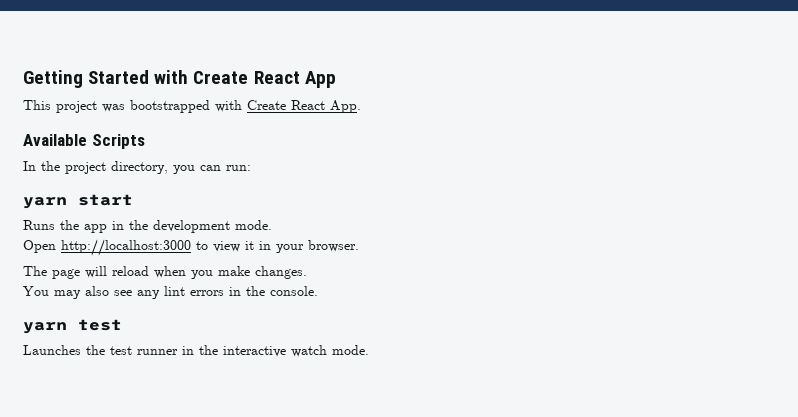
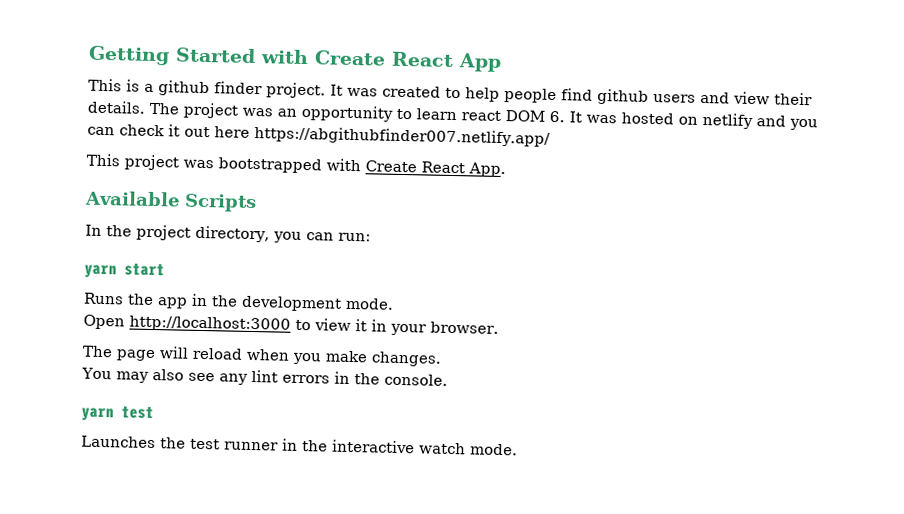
(336, 79) none -> [88,78,813,106] [87,100,818,131] [87,124,551,147] // This is a github finder project. It was created to help people find github users and view their details. The project was an opportunity to learn react DOM 6. It was hosted on netlify and you can check it out here https://abgithubfinder007.netlify.app/

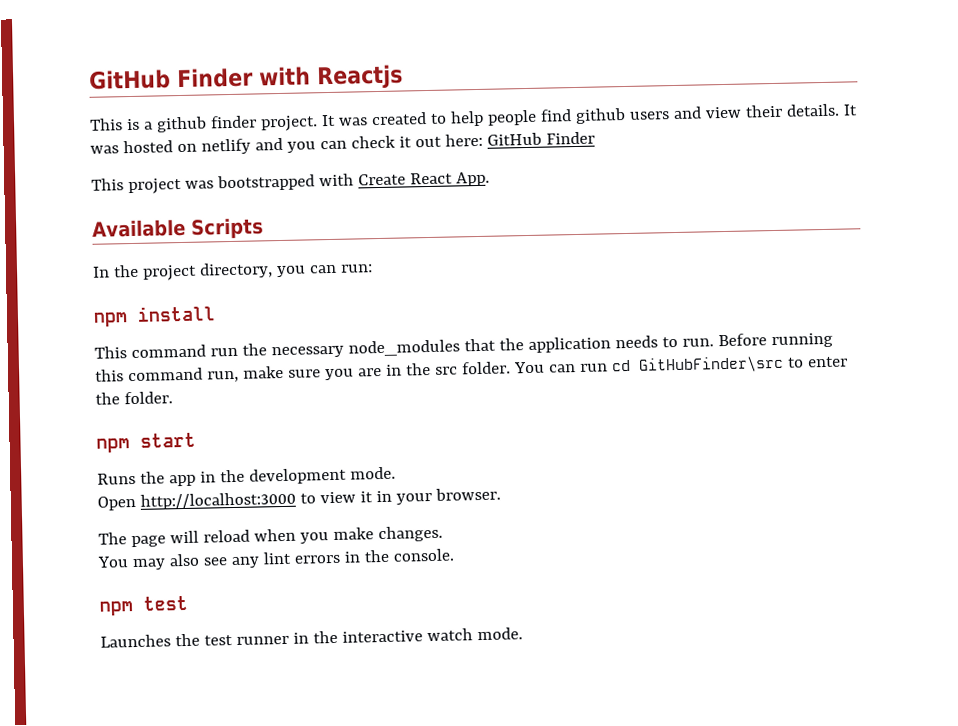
[88,45,502,72] Getting Started with Create React App -> [89,64,403,90] GitHub Finder with Reactjs
[149,102,565,123] The project was an opportunity to learn react DOM 6. -> (840, 110) none
[214,126,551,147] here https://abgithubfinder007.netlify.app/ -> [444,131,595,147] here: GitHub Finder
[84,264,117,279] yarn -> [93,305,216,327] [94,332,833,359] [95,355,848,383] [95,391,173,405] [96,438,130,453] npm install // This command run the necessary node_modules that the application needs to run. Before running this command run, make sure you are in the src folder. You can run cd GitHubFinder\src to enter the folder. // npm
[81,407,114,422] yarn -> [99,601,134,616] npm

